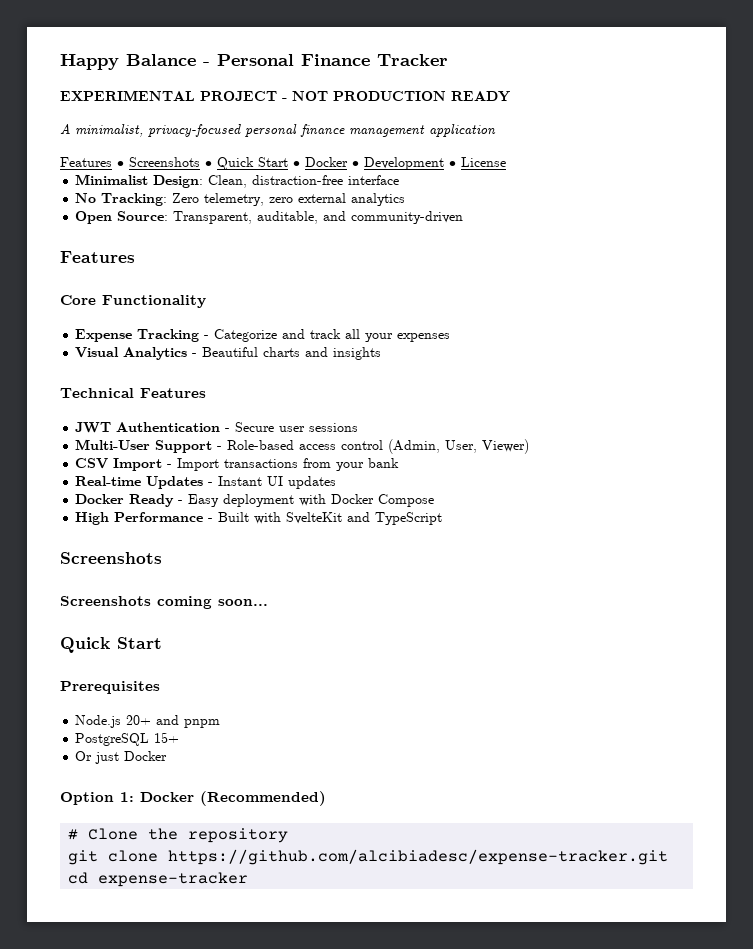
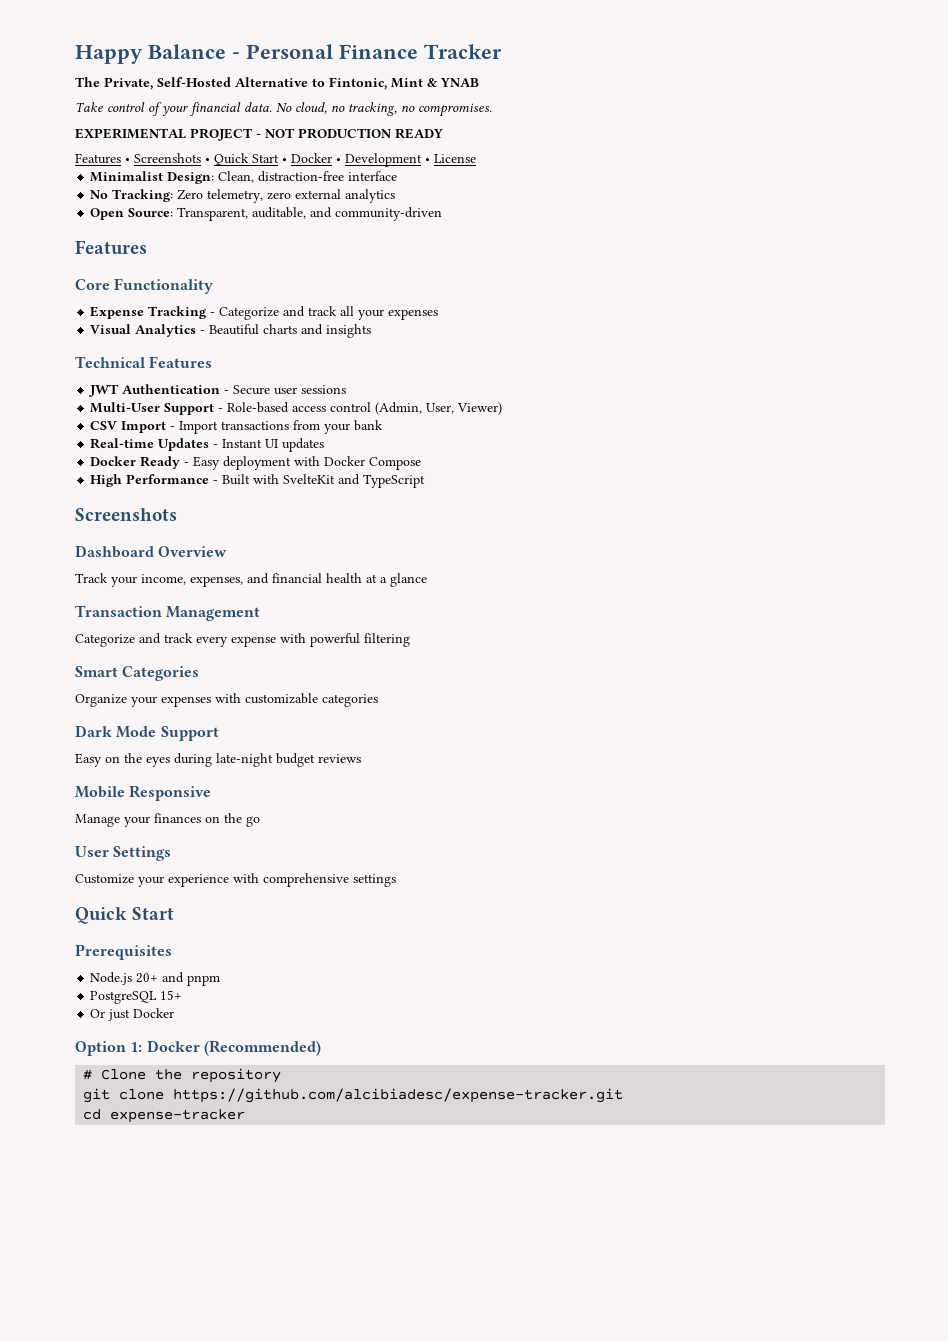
(448, 60) none -> [75,77,479,90] [75,102,492,117] // The Private, Self-Hosted Alternative to Fintonic, Mint & YNAB // Take control of your financial data. No cloud, no tracking, no compromises.
[60,124,496,137] // A minimalist, privacy-focused personal finance management application -> (443, 133) none
[60,596,268,609] Screenshots coming soon... -> [75,545,228,558] [75,573,427,587] [75,605,261,621] [75,633,410,647] [75,666,200,681] [75,693,378,707] [75,725,219,741] [75,753,361,767] [75,785,212,801] [75,813,260,827] [75,846,172,861] [75,873,396,887] Dashboard Overview // Track your income, expenses, and financial health at a glance // Transaction Management // Categorize and track every expense with powerful filtering // Smart Categories // Organize your expenses with customizable categories // Dark Mode Support // Easy on the eyes during late-night budget reviews // Mobile Responsive // Manage your finances on the go // User Settings // Customize your experience with comprehensive settings

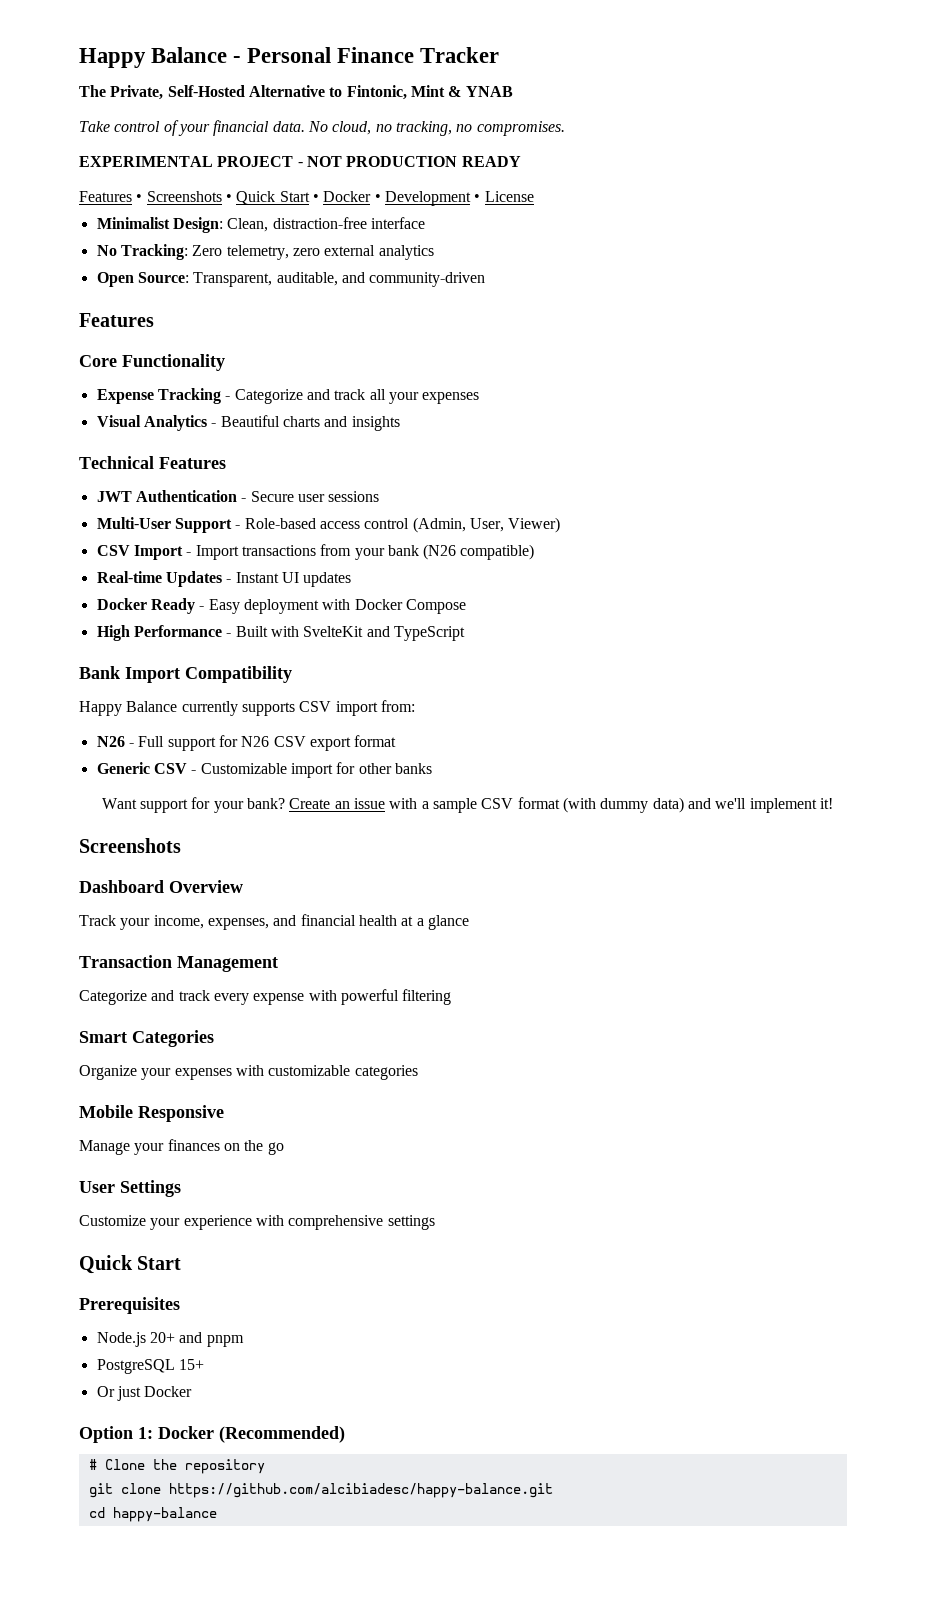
(384, 425) none -> [423,544,535,560] (N26 compatible)
(426, 481) none -> [79,666,292,683] [79,700,415,716] [96,735,397,751] [96,762,432,778] [101,797,833,813] // Bank Import Compatibility // Happy Balance currently supports CSV import from: // N26 - Full support for N26 CSV export format // Generic CSV - Customizable import for other banks // Want support for your bank? Create an issue with a sample CSV format (with dummy data) and we'll implement it!
[75,725,219,741] [75,753,361,767] // Dark Mode Support // Easy on the eyes during late-night budget reviews -> (418, 1072) none
[173,1088,624,1103] https://github.com/alcibiadesc/expense-tracker.git -> [168,1483,553,1498] https://github.com/alcibiadesc/happy-balance.git
[110,1109,246,1123] expense-tracker -> [112,1507,217,1522] happy-balance

